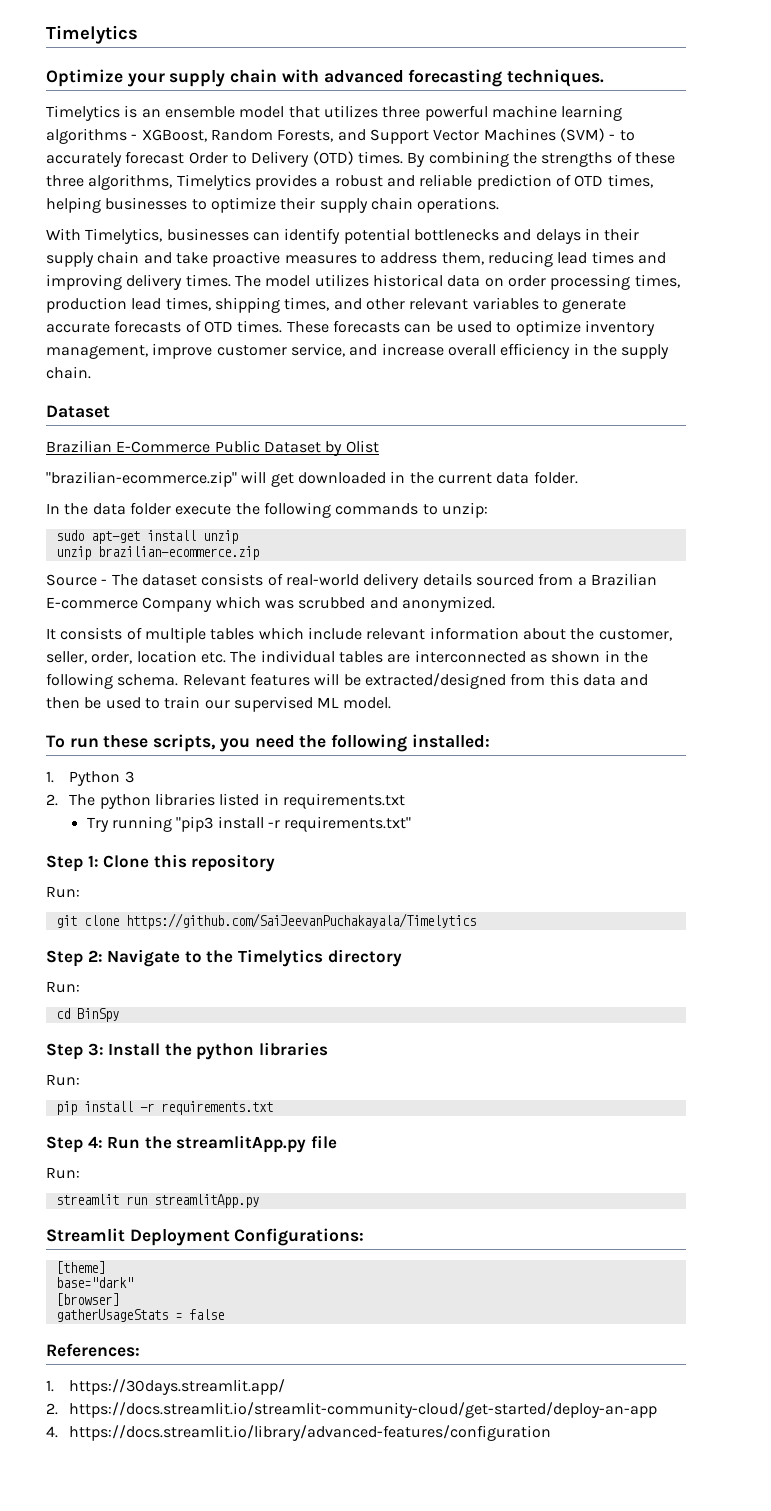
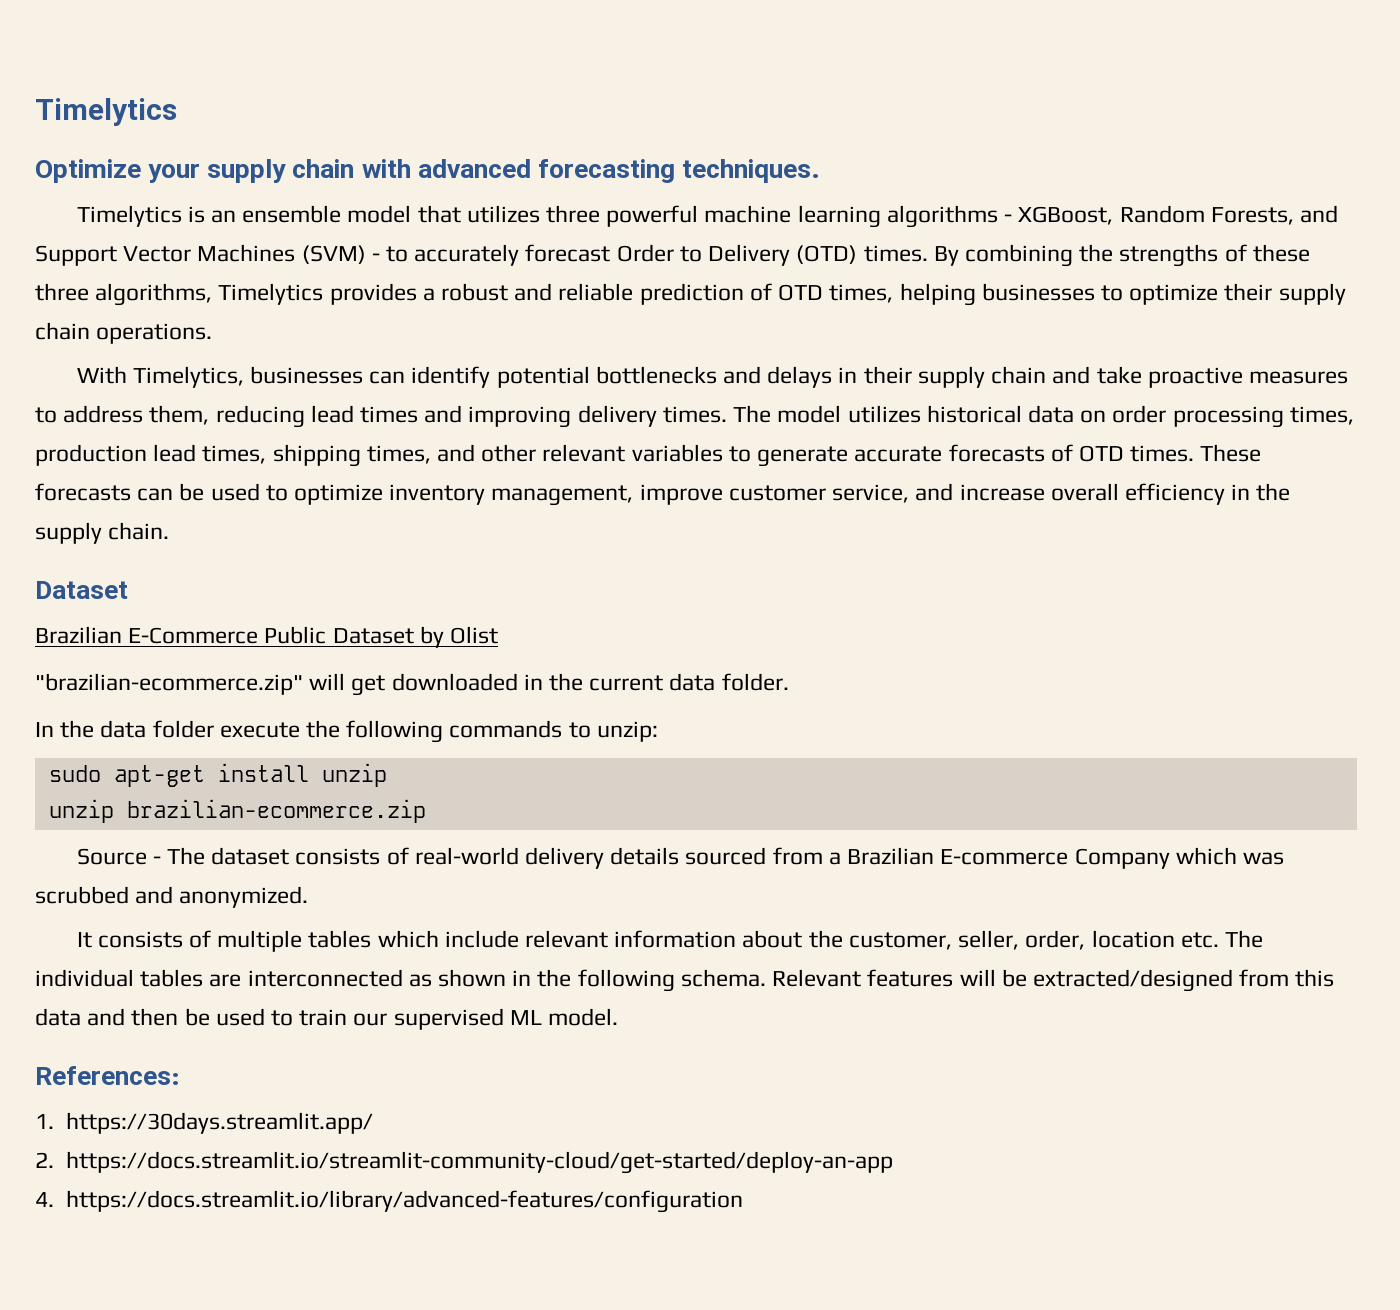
[46,734,490,752] [46,771,134,786] [46,793,405,809] [86,816,412,832] [46,854,276,872] [46,886,80,898] [55,913,476,929] [46,949,402,967] [46,981,80,993] [55,1008,119,1022] [46,1042,328,1060] [46,1074,80,1086] [55,1101,273,1115] [46,1135,337,1153] [46,1167,80,1179] [55,1194,259,1208] [46,1228,365,1246] [55,1261,105,1274] [55,1277,133,1288] [55,1293,119,1306] [55,1309,224,1322] // To run these scripts, you need the following installed: // 1. Python 3 // 2. The python libraries listed in requirements.txt // Try running "pip3 install -r requirements.txt" // Step 1: Clone this repository // Run: // git clone https://github.com/SaiJeevanPuchakayala/Timelytics // Step 2: Navigate to the Timelytics directory // Run: // cd BinSpy // Step 3: Install the python libraries // Run: // pip install -r requirements.txt // Step 4: Run the streamlitApp.py file // Run: // streamlit run streamlitApp.py // Streamlit Deployment Configurations: // [theme] // base="dark" // [browser] // gatherUsageStats = false -> (619, 1017) none

